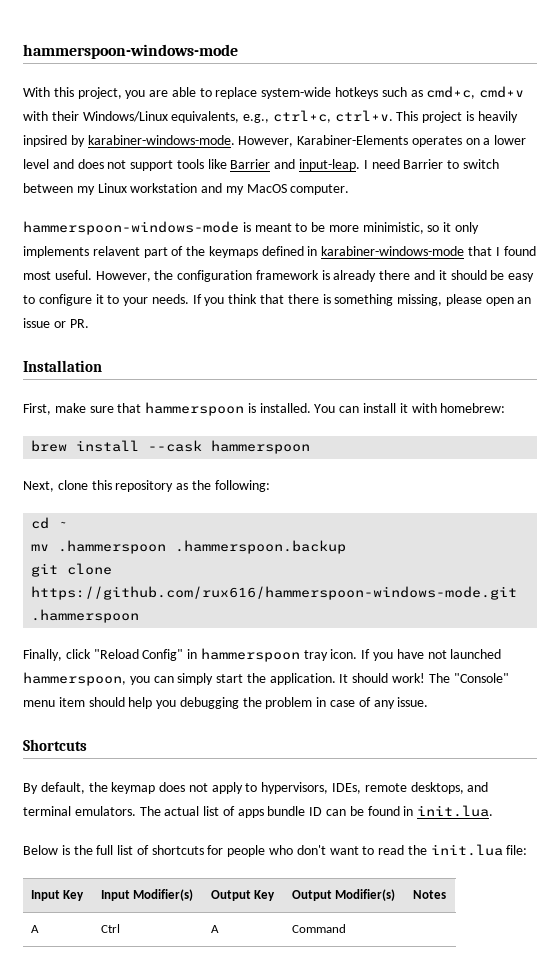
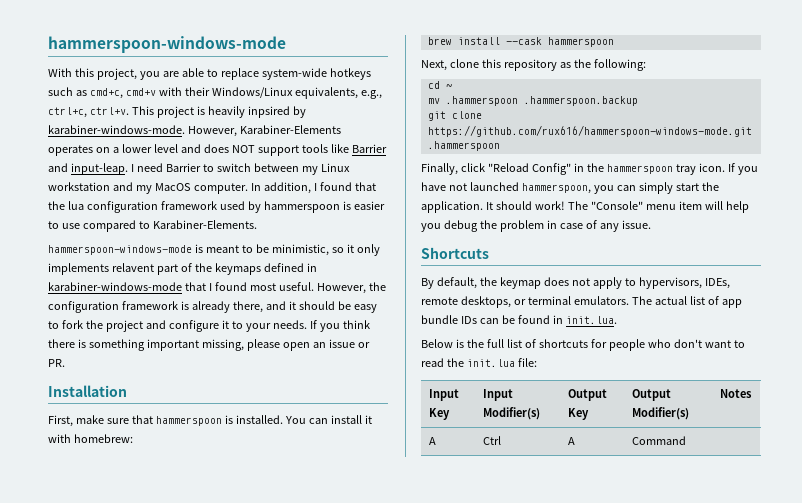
[107,160,127,169] not -> [231,145,255,153] NOT
(350, 189) none -> [250,182,376,194] [48,201,385,213] [48,220,257,232] In addition, I found that the lua configuration framework used by hammerspoon is easier to use compared to Karabiner-Elements.
[328,225,359,232] more -> (269, 248) none
[379,270,411,280] there -> [232,301,263,313] there,
(35, 299) none -> [61,320,166,332] fork the project and
[260,294,285,304] that -> (370, 324) none
(394, 300) none -> [146,339,199,351] important
(198, 654) none -> [586,163,604,172] the
[88,697,125,707] should -> [704,201,723,210] will
[179,697,239,709] debugging -> [443,220,478,232] debug
[467,782,489,792] and -> [513,299,526,305] or
[237,806,323,818] apps bundle ID -> [721,299,742,308] [421,315,477,324] app bundle IDs

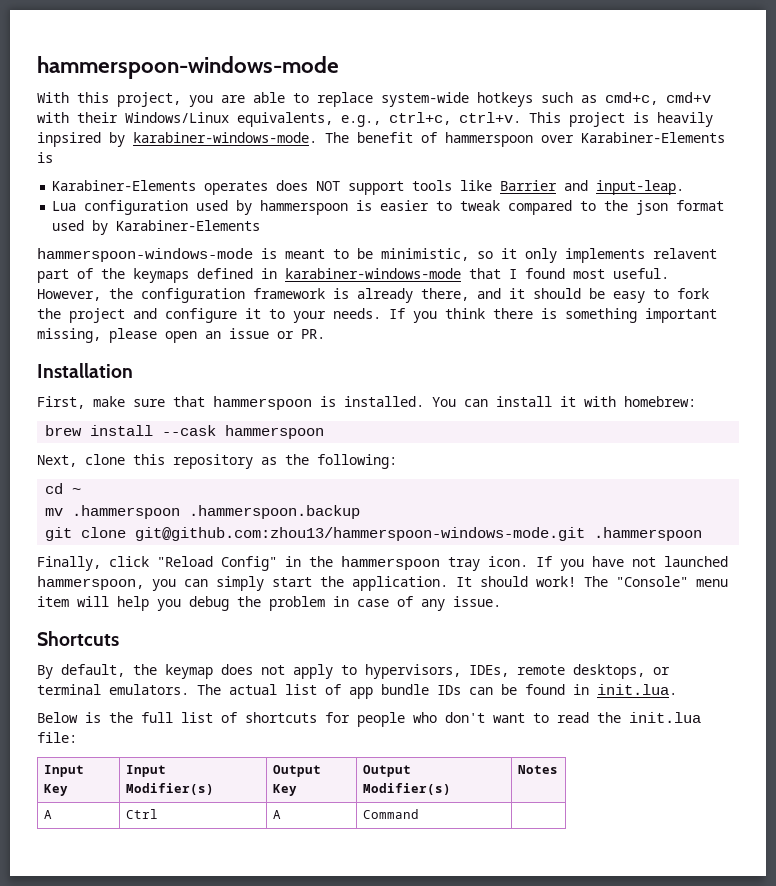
[187,125,341,137] [48,144,201,156] However, Karabiner-Elements operates on a lower level and -> [325,132,725,147] [37,152,53,163] [52,180,269,195] The benefit of hammerspoon over Karabiner-Elements is // Karabiner-Elements operates
[130,163,350,175] [48,182,376,194] [48,201,217,213] I need Barrier to switch between my Linux workstation and my MacOS computer. In addition, I found that the lua configuration framework -> [52,200,189,215] // Lua configuration
[61,223,80,229] use -> [460,200,501,211] tweak
[152,220,257,229] Karabiner-Elements. -> [604,200,725,215] [52,220,261,235] the json format used by Karabiner-Elements
[427,125,752,137] https://github.com/rux616/hammerspoon-windows-mode.git -> [135,527,586,541] git@github.com:zhou13/hammerspoon-windows-mode.git

